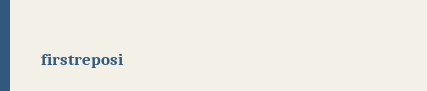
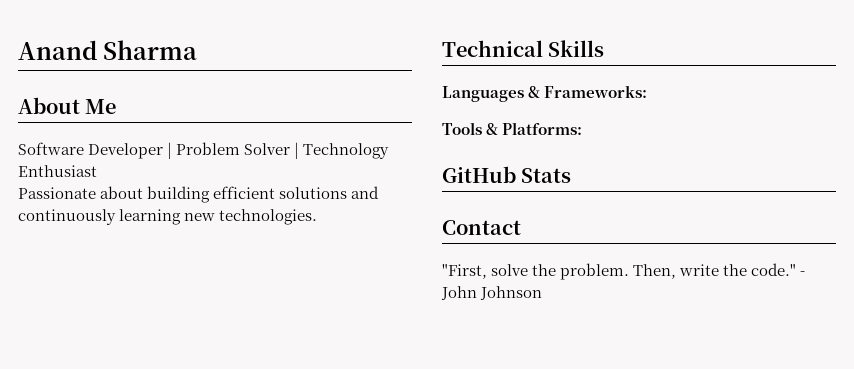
[41,53,123,68] firstreposi -> [18,40,198,60] [18,97,117,114] [18,142,390,159] [18,165,97,177] [18,186,380,203] [18,209,318,225] [442,40,605,57] [442,85,648,102] [442,122,583,135] [442,166,572,183] [442,220,521,235] [442,263,806,280] [441,286,543,300] Anand Sharma // About Me // Software Developer | Problem Solver | Technology Enthusiast // Passionate about building efficient solutions and continuously learning new technologies. // Technical Skills // Languages & Frameworks: // Tools & Platforms: // GitHub Stats // Contact // "First, solve the problem. Then, write the code." - John Johnson

